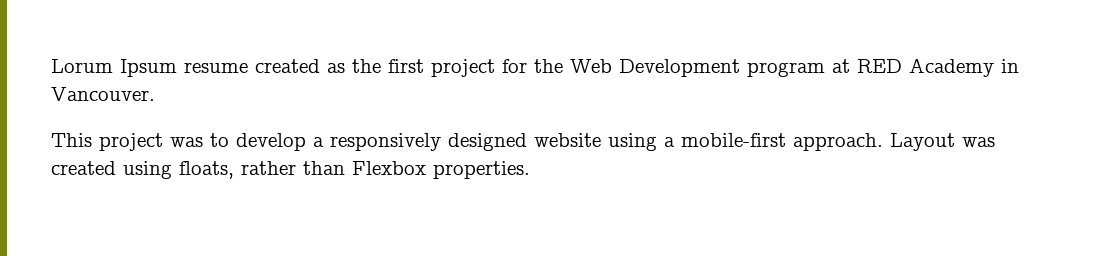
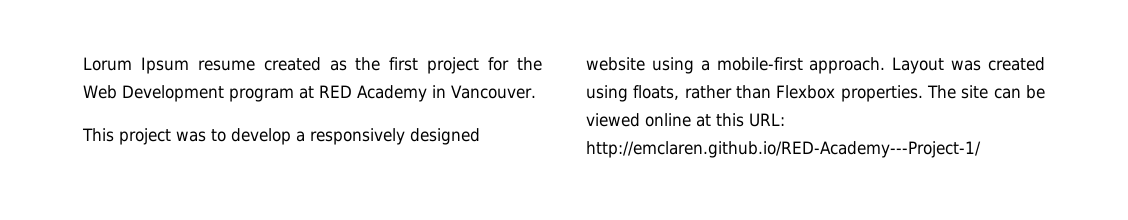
(530, 170) none -> [927,85,1045,99] [586,113,785,127] [586,141,981,158] The site can be viewed online at this URL: http://emclaren.github.io/RED-Academy---Project-1/

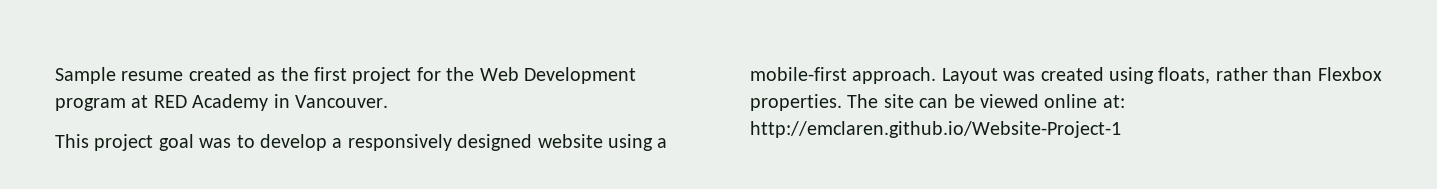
[83,57,189,74] Lorum Ipsum -> [55,67,116,84] Sample
(171, 136) none -> [158,134,194,151] goal
[696,113,785,127] [586,141,981,158] at this URL: http://emclaren.github.io/RED-Academy---Project-1/ -> [1102,95,1125,108] [750,121,1121,138] at: http://emclaren.github.io/Website-Project-1

